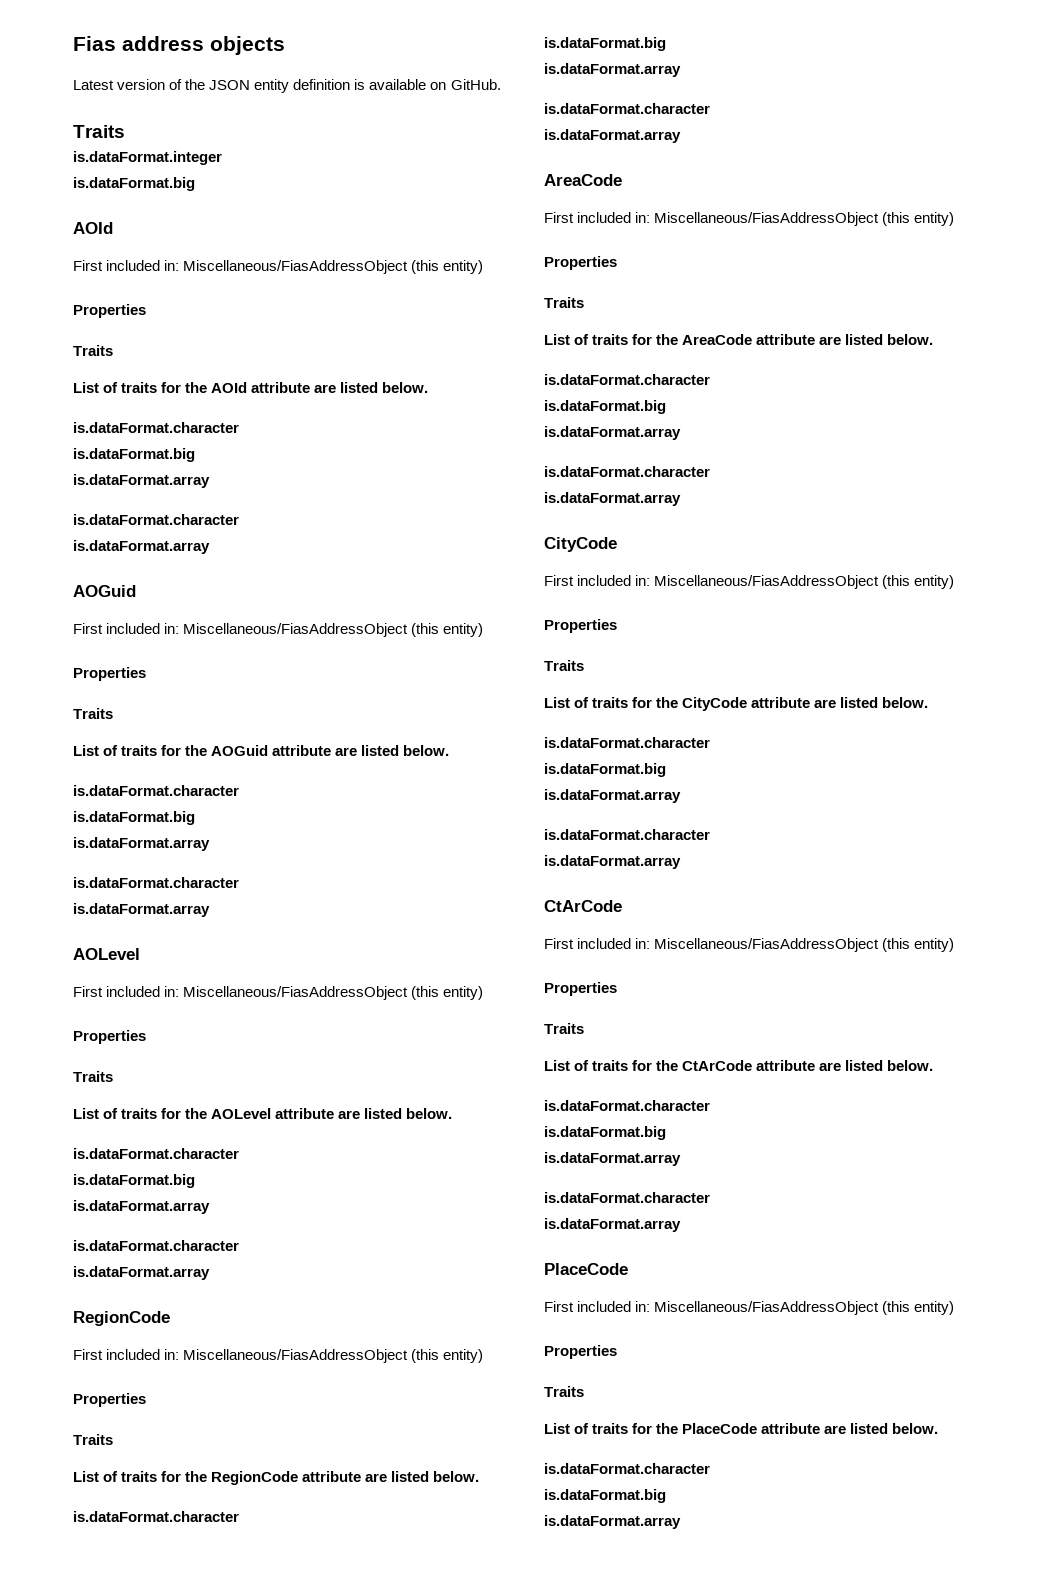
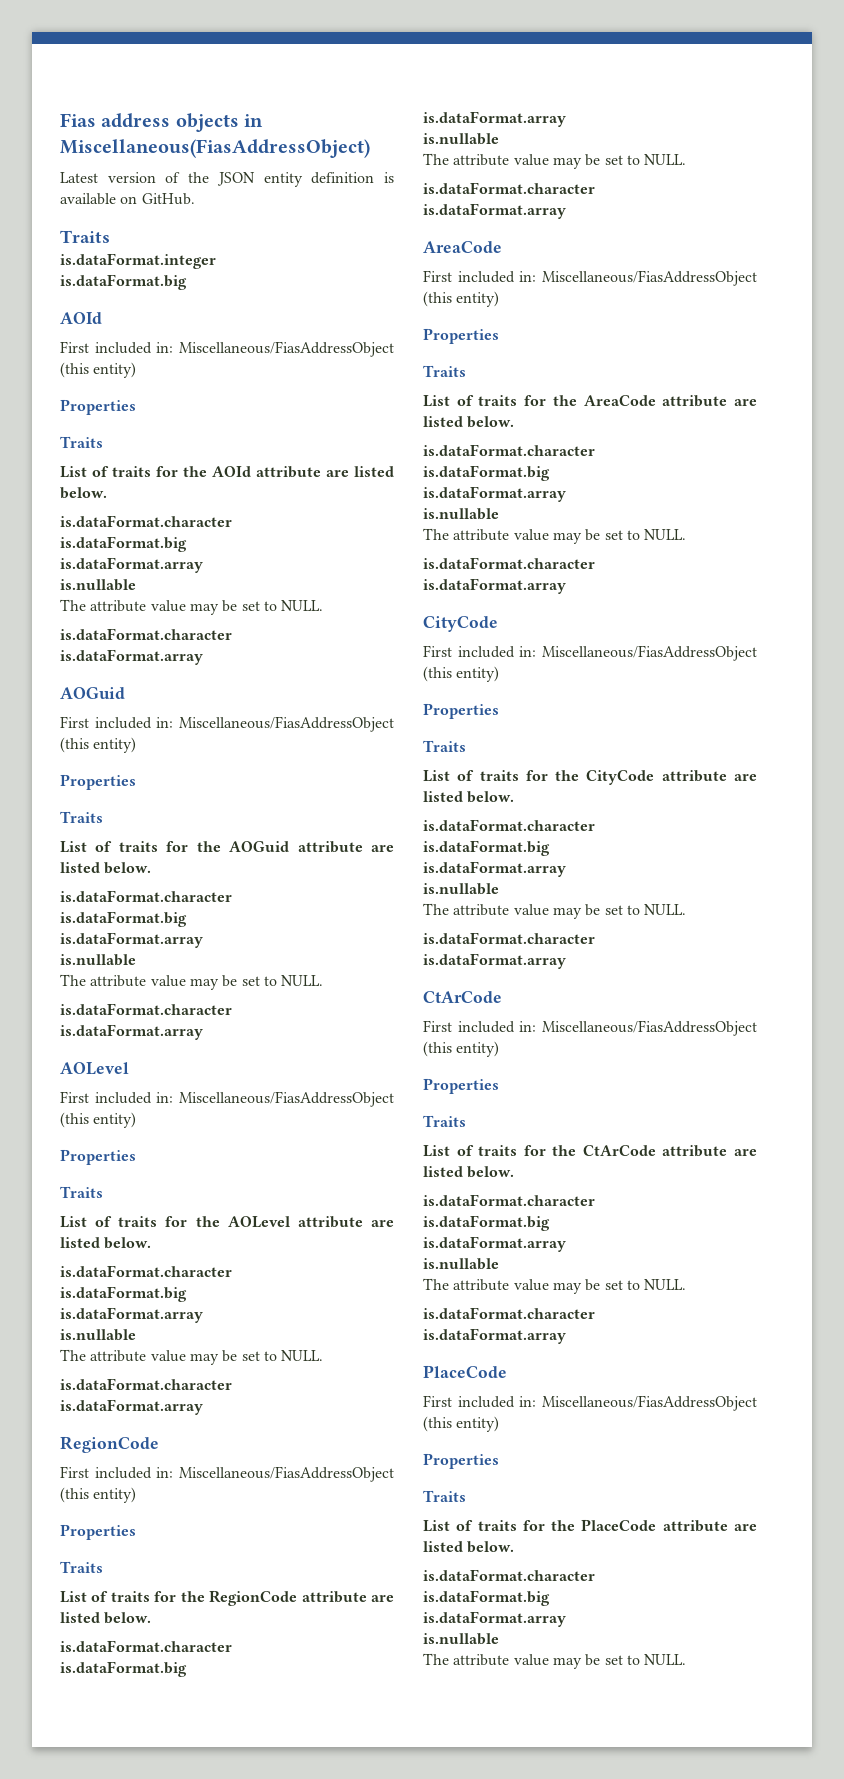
(285, 45) none -> [244,114,264,127] [60,139,370,158] in Miscellaneous(FiasAddressObject)
(210, 481) none -> [60,579,136,591] [60,599,324,615] // is.nullable // The attribute value may be set to NULL.
(210, 844) none -> [60,954,136,966] [60,974,324,990] // is.nullable // The attribute value may be set to NULL.
(210, 1207) none -> [60,1329,136,1341] [60,1349,324,1365] // is.nullable // The attribute value may be set to NULL.
(681, 70) none -> [423,133,499,145] [423,153,687,169] // is.nullable // The attribute value may be set to NULL.
(681, 433) none -> [423,508,499,520] [423,528,687,544] // is.nullable // The attribute value may be set to NULL.
(681, 796) none -> [423,883,499,895] [423,903,687,919] // is.nullable // The attribute value may be set to NULL.
(681, 1159) none -> [423,1258,499,1270] [423,1278,687,1294] // is.nullable // The attribute value may be set to NULL.
(681, 1522) none -> [423,1633,499,1645] [423,1653,687,1669] // is.nullable // The attribute value may be set to NULL.

